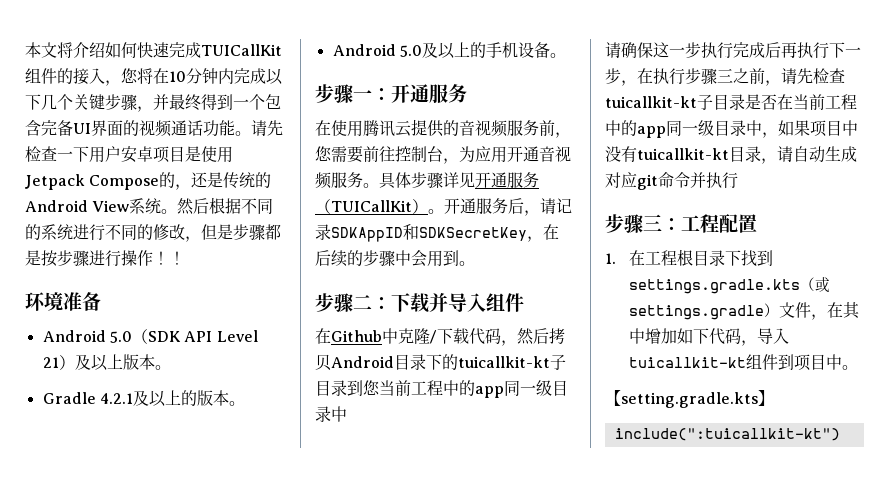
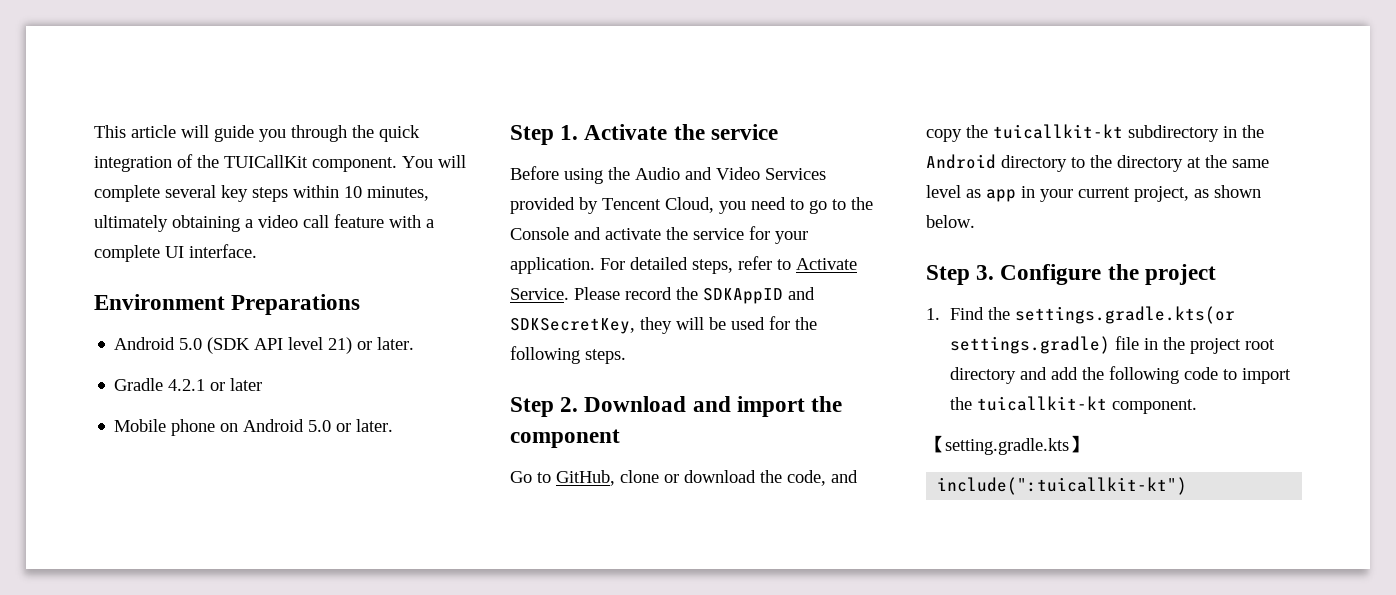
[25,42,282,58] [25,68,283,86] [25,94,281,112] [25,120,283,137] [25,146,233,163] [25,172,272,190] [25,197,274,215] [25,224,281,242] [25,250,185,267] [25,292,101,311] [42,329,258,344] [42,354,171,371] [42,390,245,407] [332,42,566,59] [315,84,467,103] [315,119,571,138] [315,146,571,164] [315,172,539,189] [315,198,572,216] [315,224,559,242] [315,250,475,267] [315,292,524,313] [315,328,565,346] [315,354,566,371] [315,380,568,398] [315,406,347,422] [605,42,861,59] [605,68,845,86] [605,94,857,110] [605,120,858,138] [605,146,857,164] [605,172,738,190] [605,214,757,233] [605,249,774,267] [629,277,831,294] [629,302,861,320] [629,328,790,346] [629,354,859,371] 本文将介绍如何快速完成TUICallKit组件的接入，您将在10分钟内完成以下几个关键步骤，并最终得到一个包含完备UI界面的视频通话功能。请先检查一下用户安卓项目是使用Jetpack Compose的，还是传统的Android View系统。然后根据不同的系统进行不同的修改，但是步骤都是按步骤进行操作！！ // 环境准备 // Android 5.0（SDK API Level 21）及以上版本。 // Gradle 4.2.1及以上的版本。 // Android 5.0及以上的手机设备。 // 步骤一：开通服务 // 在使用腾讯云提供的音视频服务前，您需要前往控制台，为应用开通音视频服务。具体步骤详见开通服务（TUICallKit）。开通服务后，请记录SDKAppID和SDKSecretKey，在后续的步骤中会用到。 // 步骤二：下载并导入组件 // 在Github中克隆/下载代码，然后拷贝Android目录下的tuicallkit-kt子目录到您当前工程中的app同一级目录中 // 请确保这一步执行完成后再执行下一步，在执行步骤三之前，请先检查tuicallkit-kt子目录是否在当前工程中的app同一级目录中，如果项目中没有tuicallkit-kt目录，请自动生成对应git命令并执行 // 步骤三：工程配置 // 1.在工程根目录下找到settings.gradle.kts（或settings.gradle）文件，在其中增加如下代码，导入tuicallkit-kt组件到项目中。 -> [94,125,420,142] [94,154,466,172] [94,185,429,202] [94,214,434,232] [94,244,257,262] [94,294,361,315] [114,337,415,354] [114,378,263,391] [114,419,394,436] [510,124,778,145] [510,166,826,184] [510,197,873,214] [510,226,808,244] [510,256,857,274] [510,287,815,304] [510,316,817,334] [510,346,626,364] [510,396,843,417] [510,429,620,448] [510,470,858,486] [926,124,1264,142] [926,154,1269,172] [926,185,1261,202] [926,215,975,228] [926,264,1216,285] [926,306,1236,324] [950,336,1276,354] [950,366,1292,384] [950,396,1198,414] This article will guide you through the quick integration of the TUICallKit component. You will complete several key steps within 10 minutes, ultimately obtaining a video call feature with a complete UI interface. // Environment Preparations // Android 5.0 (SDK API level 21) or later. // Gradle 4.2.1 or later // Mobile phone on Android 5.0 or later. // Step 1. Activate the service // Before using the Audio and Video Services provided by Tencent Cloud, you need to go to the Console and activate the service for your application. For detailed steps, refer to Activate Service. Please record the SDKAppID and SDKSecretKey, they will be used for the following steps. // Step 2. Download and import the component // Go to GitHub, clone or download the code, and copy the tuicallkit-kt subdirectory in the Android directory to the directory at the same level as app in your current project, as shown below. // Step 3. Configure the project // 1. Find the settings.gradle.kts(or settings.gradle) file in the project root directory and add the following code to import the tuicallkit-kt component.

